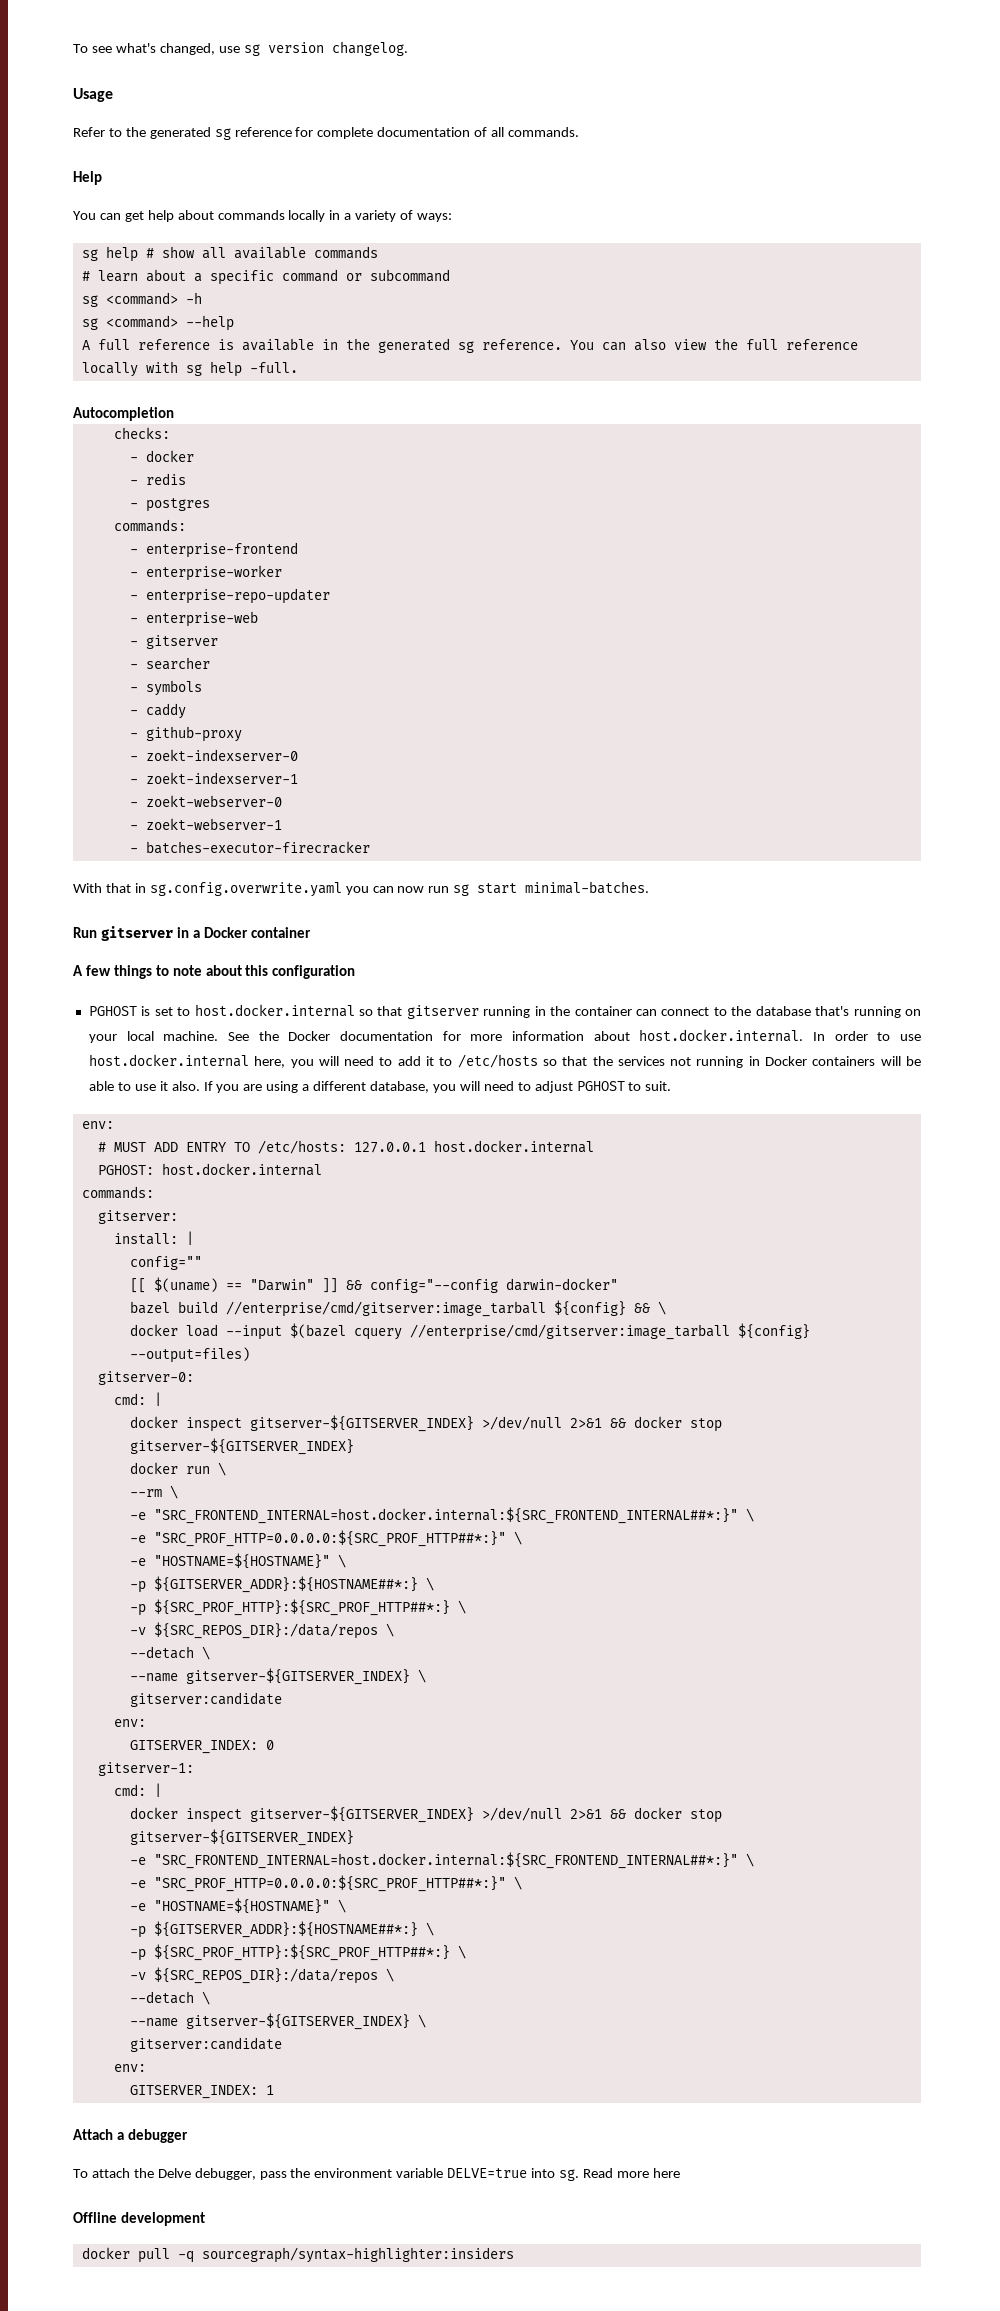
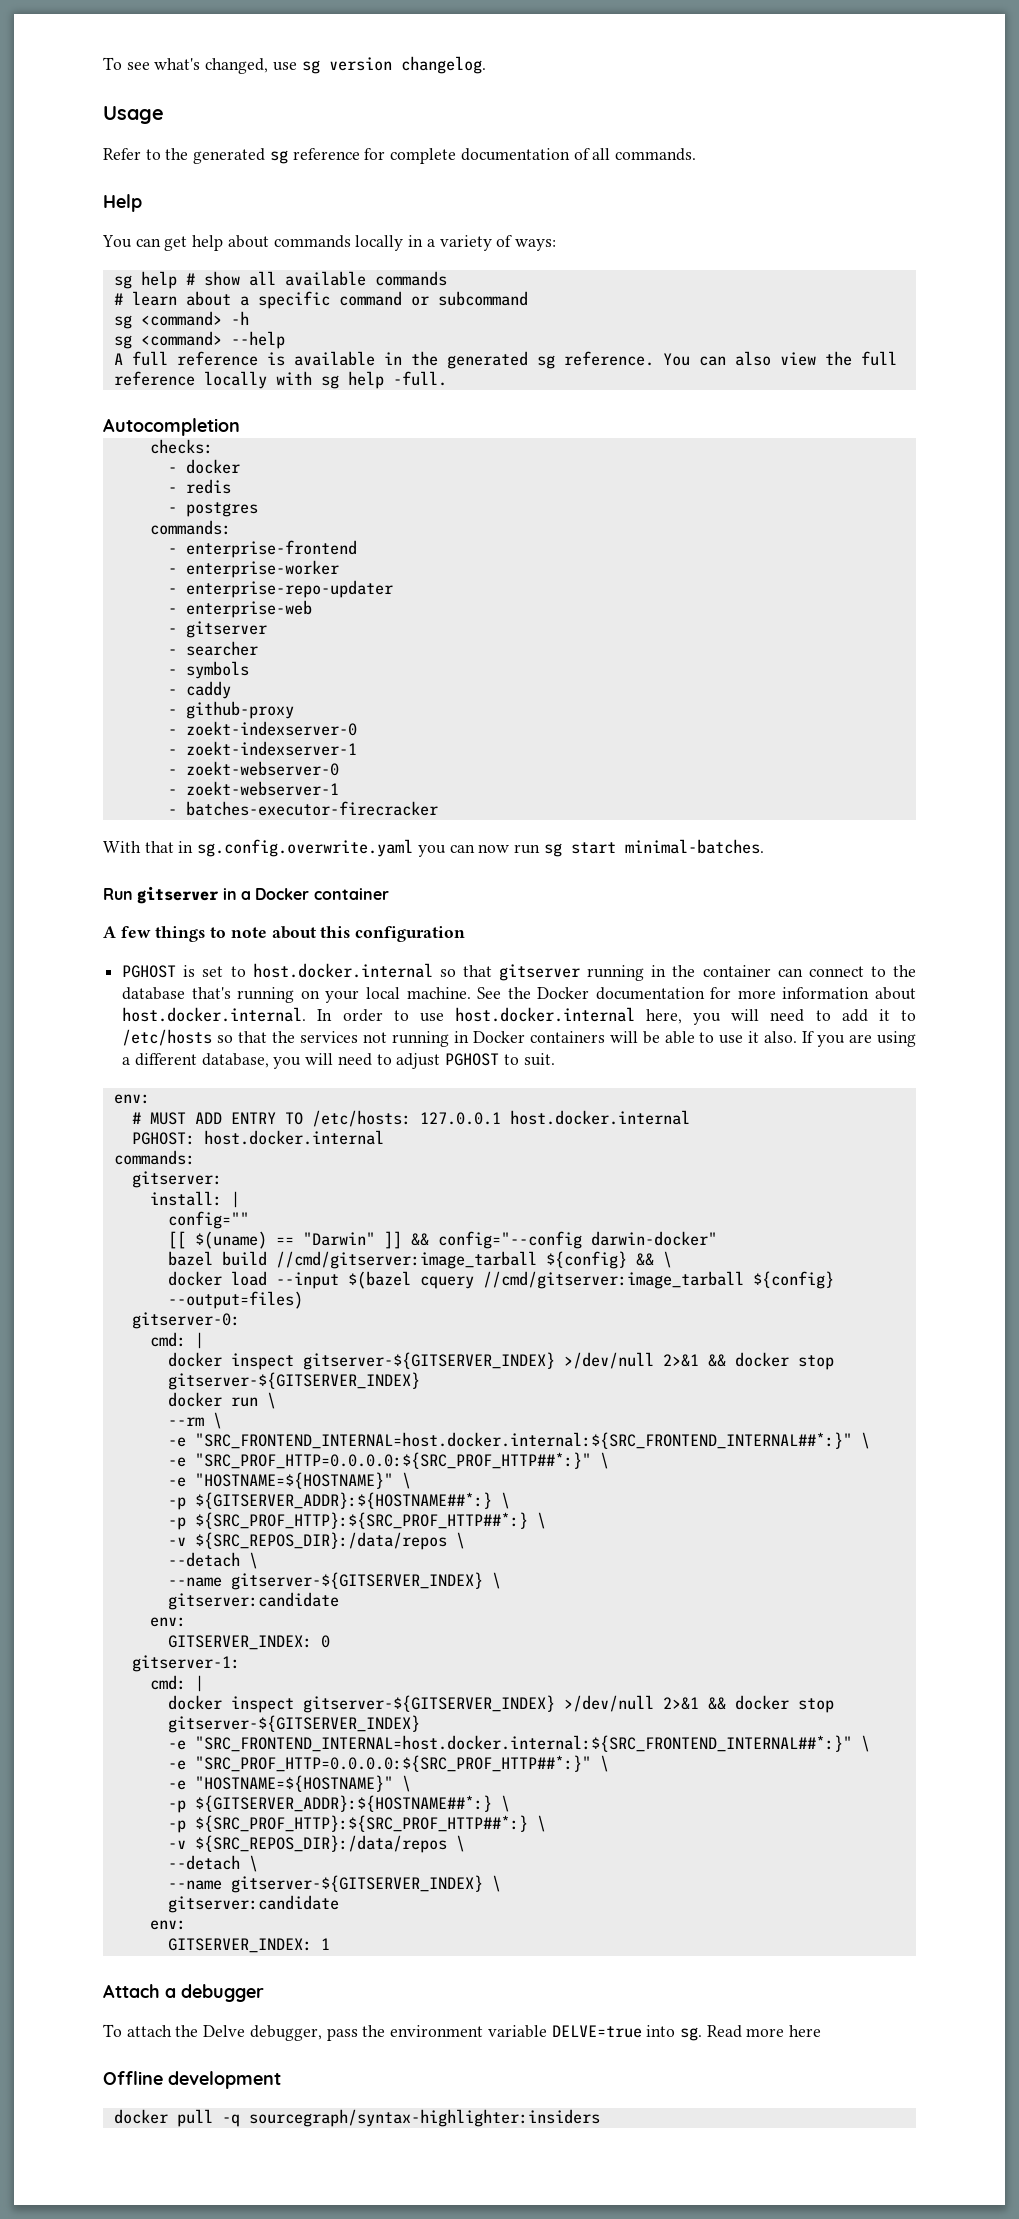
[225,1301,546,1317] //enterprise/cmd/gitserver:image_tarball -> [275,1251,537,1269] //cmd/gitserver:image_tarball
[409,1324,730,1340] //enterprise/cmd/gitserver:image_tarball -> [482,1271,744,1289] //cmd/gitserver:image_tarball

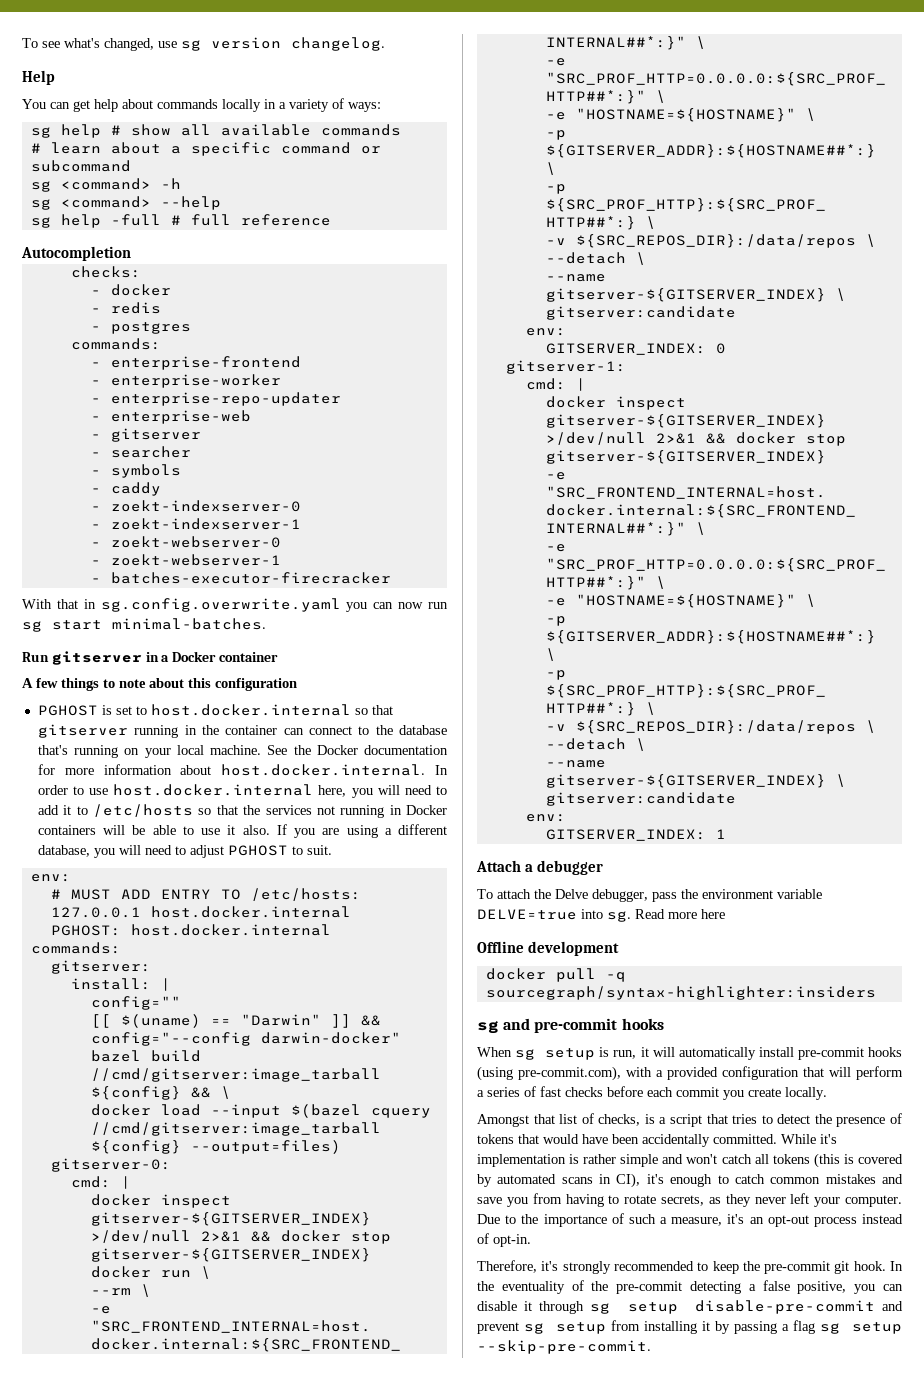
[103,106,164,124] [103,148,696,164] // Usage // Refer to the generated sg reference for complete documentation of all commands. -> (385, 44) none
[113,351,897,369] [113,371,447,389] A full reference is available in the generated sg reference. You can also view the full reference locally with sg help -full. -> [30,214,331,228] sg help -full # full reference
[167,701,294,719] // - github-proxy -> (161, 489) none
(600, 2118) none -> [477,1018,664,1034] [477,1047,902,1060] [477,1066,903,1081] [477,1086,827,1100] [477,1113,902,1127] [477,1134,837,1147] [477,1153,903,1168] [477,1173,903,1188] [477,1193,902,1207] [477,1213,903,1227] [477,1233,531,1247] [477,1260,903,1274] [477,1280,903,1294] [477,1300,903,1314] [477,1320,902,1334] [477,1340,651,1354] // sg and pre-commit hooks // When sg setup is run, it will automatically install pre-commit hooks (using pre-commit.com), with a provided configuration that will perform a series of fast checks before each commit you create locally. // Amongst that list of checks, is a script that tries to detect the presence of tokens that would have been accidentally committed. While it's implementation is rather simple and won't catch all tokens (this is covered by automated scans in CI), it's enough to catch common mistakes and save you from having to rotate secrets, as they never left your computer. Due to the importance of such a measure, it's an opt-out process instead of opt-in. // Therefore, it's strongly recommended to keep the pre-commit git hook. In the eventuality of the pre-commit detecting a false positive, you can disable it through sg setup disable-pre-commit and prevent sg setup from installing it by passing a flag sg setup --skip-pre-commit.

